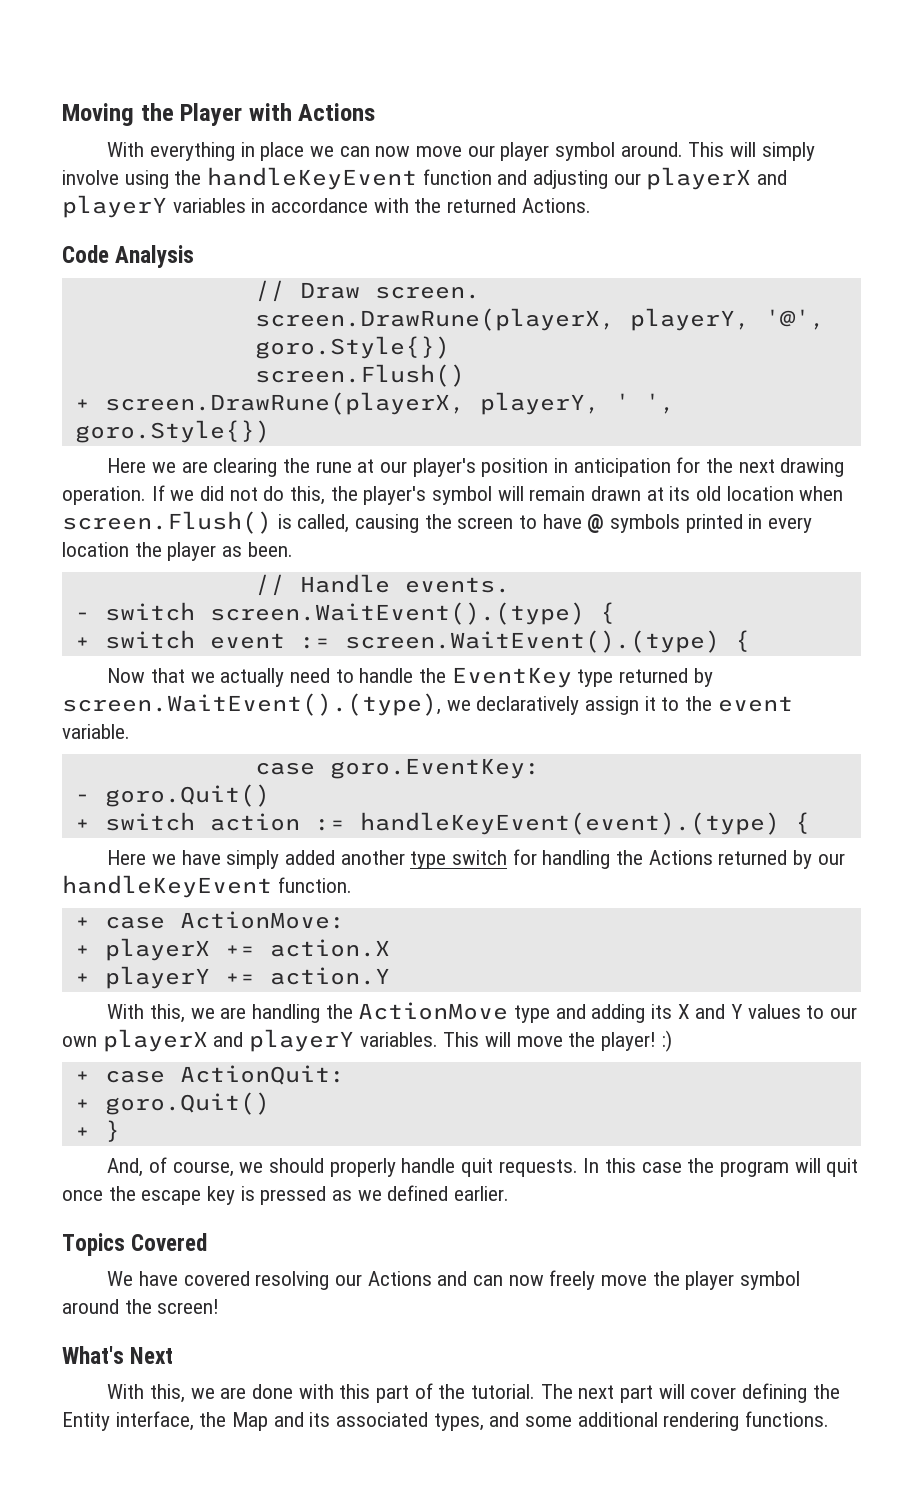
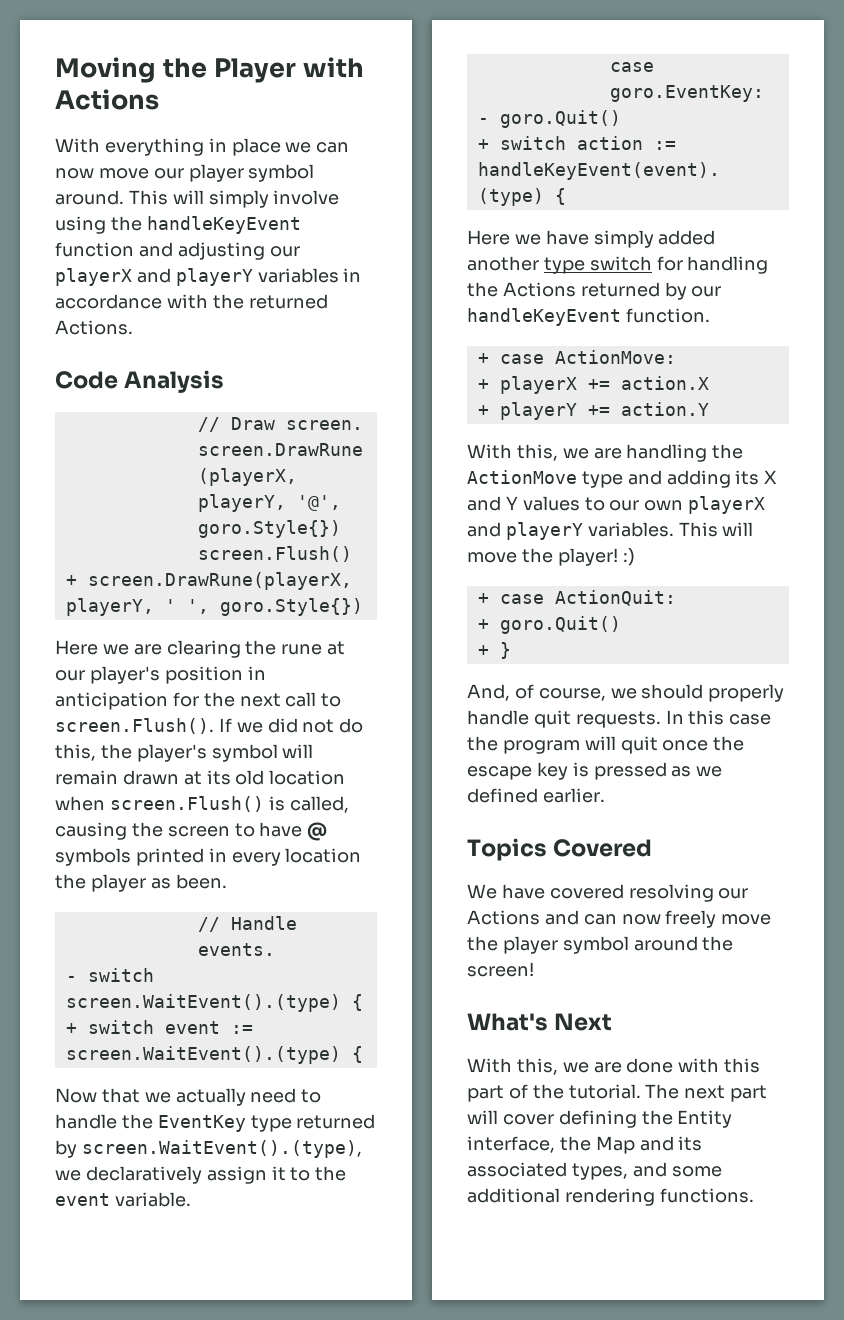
[780,458,845,477] [62,486,146,505] drawing operation. -> [285,692,342,707] [55,718,214,734] call to screen.Flush().

